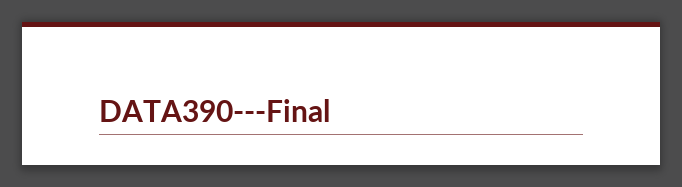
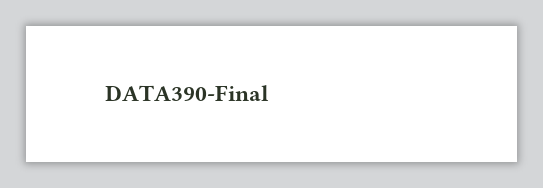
[99,99,330,122] DATA390---Final -> [105,85,269,101] DATA390-Final

